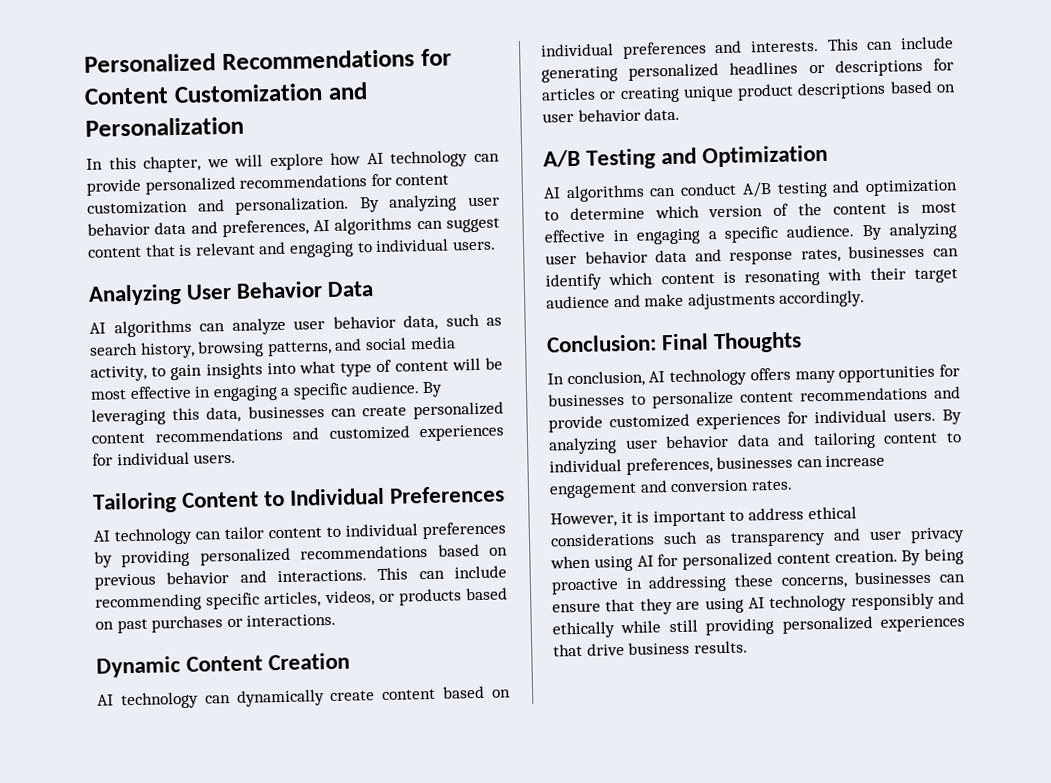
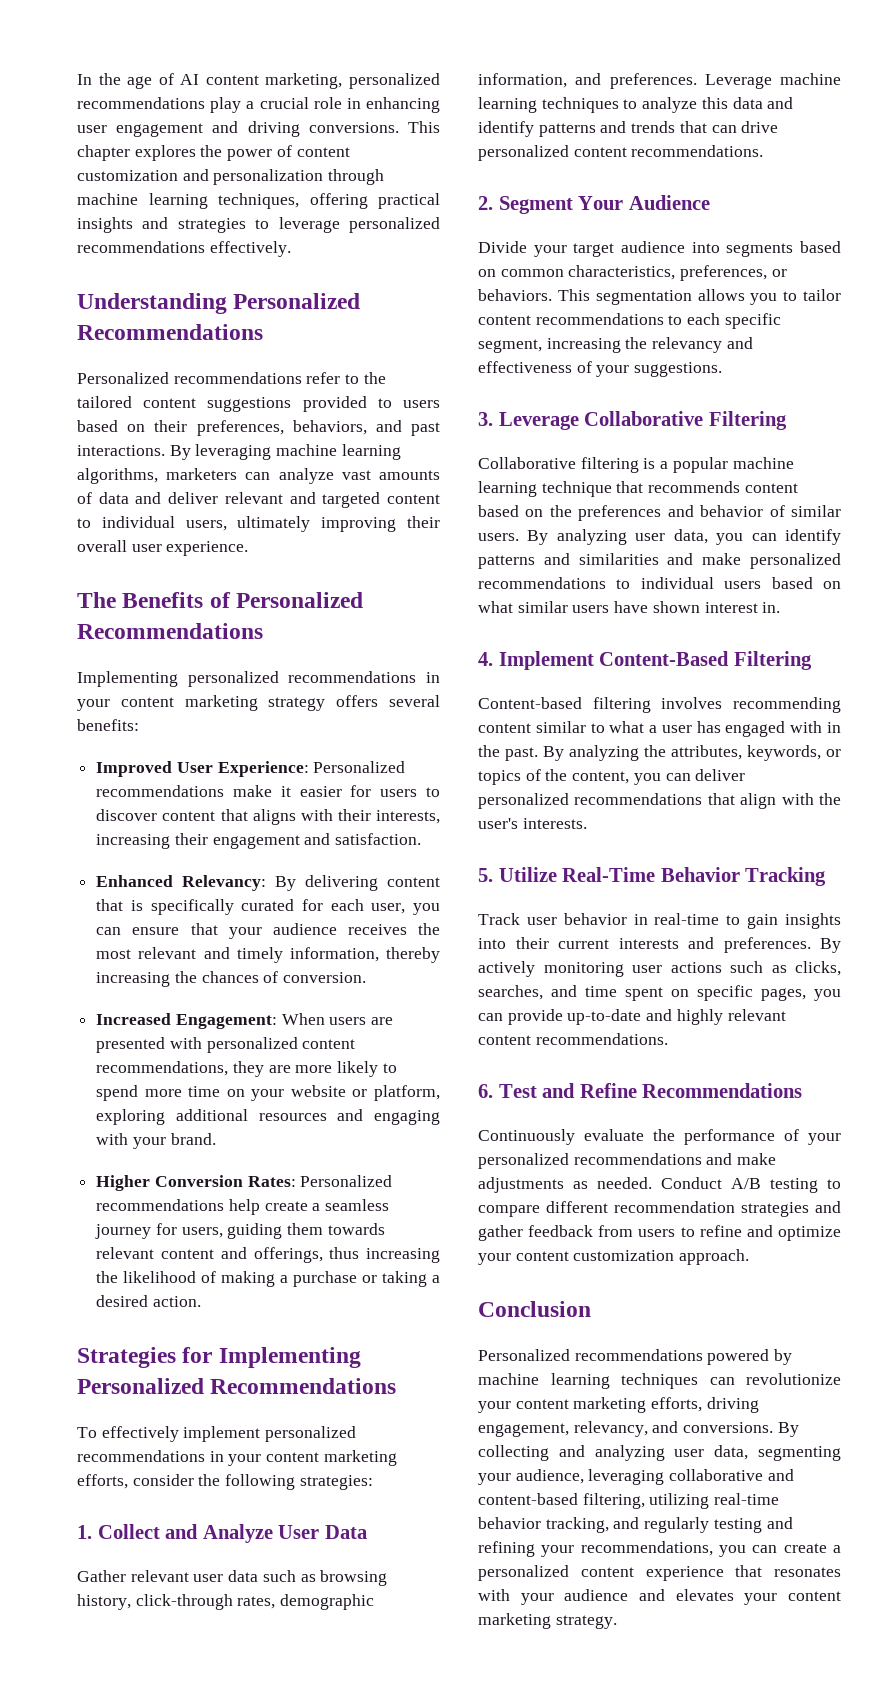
[84,48,452,73] [84,82,368,105] [85,116,244,137] [86,150,500,173] [86,173,450,196] [87,194,501,215] [87,217,500,238] [88,238,496,258] [88,281,375,306] [89,313,502,338] [89,336,456,359] [90,357,503,382] [90,381,444,402] [91,401,504,426] [91,424,504,444] [92,451,237,466] [92,485,506,514] [93,521,506,546] [94,543,508,568] [94,565,507,590] [95,587,509,612] [95,613,337,634] [96,652,351,678] [97,685,511,710] [540,36,954,59] [541,58,954,83] [541,80,956,104] [542,107,681,123] [543,144,829,170] [543,179,958,203] [544,202,957,221] [544,222,957,245] [545,244,959,265] [545,267,958,291] [546,290,866,310] [546,331,803,354] [547,364,960,388] [548,386,961,409] [548,409,962,433] [548,431,962,455] [549,454,886,475] [549,479,793,499] [550,506,857,528] [550,527,965,547] [550,548,964,572] [551,570,965,595] [552,592,965,615] [552,615,965,639] [553,640,748,657] Personalized Recommendations for Content Customization and Personalization // In this chapter, we will explore how AI technology can provide personalized recommendations for content customization and personalization. By analyzing user behavior data and preferences, AI algorithms can suggest content that is relevant and engaging to individual users. // Analyzing User Behavior Data // AI algorithms can analyze user behavior data, such as search history, browsing patterns, and social media activity, to gain insights into what type of content will be most effective in engaging a specific audience. By leveraging this data, businesses can create personalized content recommendations and customized experiences for individual users. // Tailoring Content to Individual Preferences // AI technology can tailor content to individual preferences by providing personalized recommendations based on previous behavior and interactions. This can include recommending specific articles, videos, or products based on past purchases or interactions. // Dynamic Content Creation // AI technology can dynamically create content based on individual preferences and interests. This can include generating personalized headlines or descriptions for articles or creating unique product descriptions based on user behavior data. // A/B Testing and Optimization // AI algorithms can conduct A/B testing and optimization to determine which version of the content is most effective in engaging a specific audience. By analyzing user behavior data and response rates, businesses can identify which content is resonating with their target audience and make adjustments accordingly. // Conclusion: Final Thoughts // In conclusion, AI technology offers many opportunities for businesses to personalize content recommendations and provide customized experiences for individual users. By analyzing user behavior data and tailoring content to individual preferences, businesses can increase engagement and conversion rates. // However, it is important to address ethical considerations such as transparency and user privacy when using AI for personalized content creation. By being proactive in addressing these concerns, businesses can ensure that they are using AI technology responsibly and ethically while still providing personalized experiences that drive business results. -> [77,73,440,89] [77,97,440,113] [77,121,440,137] [77,145,350,161] [77,169,385,185] [77,193,440,209] [77,217,440,233] [77,241,291,257] [77,293,361,314] [77,324,263,340] [77,372,386,384] [77,396,440,412] [77,420,440,436] [77,444,401,460] [77,468,440,484] [77,492,441,508] [77,516,441,532] [77,540,249,556] [77,592,364,608] [77,623,263,639] [77,671,440,687] [77,695,440,711] [77,719,139,731] [96,761,406,777] [96,785,441,797] [96,809,440,825] [96,833,422,849] [96,875,440,891] [96,899,441,915] [96,923,440,939] [96,947,440,963] [96,971,367,987] [96,1013,394,1029] [96,1037,356,1053] [96,1061,397,1077] [96,1085,440,1101] [96,1109,440,1125] [96,1133,216,1149] [96,1175,393,1191] [96,1199,390,1215] [95,1223,385,1239] [96,1247,440,1263] [96,1271,440,1287] [96,1295,201,1307] [77,1347,361,1368] [77,1378,397,1394] [77,1426,357,1442] [77,1450,397,1466] [77,1474,373,1490] [77,1524,367,1543] [77,1570,388,1586] [77,1594,375,1610] [478,73,841,89] [478,97,794,113] [478,121,779,137] [478,145,764,161] [478,195,710,214] [478,241,841,257] [478,265,787,281] [478,289,841,305] [478,313,781,329] [478,337,753,353] [478,361,723,377] [478,411,787,430] [478,457,794,473] [478,481,798,497] [478,505,841,521] [478,529,841,545] [478,553,841,569] [478,577,841,589] [478,601,781,613] [478,651,812,670] [478,697,841,713] [478,721,841,737] [478,745,841,761] [478,769,746,785] [478,793,841,809] [478,818,587,829] [478,867,827,886] [478,913,841,929] [478,937,841,953] [478,961,841,977] [478,985,841,1001] [478,1009,786,1025] [478,1033,668,1045] [478,1083,803,1098] [478,1129,841,1145] [478,1153,777,1169] [478,1177,841,1193] [478,1201,841,1217] [478,1225,841,1241] [478,1249,750,1265] [478,1301,591,1317] [478,1349,793,1365] [478,1373,841,1389] [478,1397,759,1413] [478,1421,799,1437] [478,1445,841,1461] [478,1469,794,1485] [478,1493,780,1509] [478,1517,793,1533] [478,1541,841,1557] [478,1565,841,1581] [478,1589,841,1605] [478,1613,617,1629] In the age of AI content marketing, personalized recommendations play a crucial role in enhancing user engagement and driving conversions. This chapter explores the power of content customization and personalization through machine learning techniques, offering practical insights and strategies to leverage personalized recommendations effectively. // Understanding Personalized Recommendations // Personalized recommendations refer to the tailored content suggestions provided to users based on their preferences, behaviors, and past interactions. By leveraging machine learning algorithms, marketers can analyze vast amounts of data and deliver relevant and targeted content to individual users, ultimately improving their overall user experience. // The Benefits of Personalized Recommendations // Implementing personalized recommendations in your content marketing strategy offers several benefits: // Improved User Experience: Personalized recommendations make it easier for users to discover content that aligns with their interests, increasing their engagement and satisfaction. // Enhanced Relevancy: By delivering content that is specifically curated for each user, you can ensure that your audience receives the most relevant and timely information, thereby increasing the chances of conversion. // Increased Engagement: When users are presented with personalized content recommendations, they are more likely to spend more time on your website or platform, exploring additional resources and engaging with your brand. // Higher Conversion Rates: Personalized recommendations help create a seamless journey for users, guiding them towards relevant content and offerings, thus increasing the likelihood of making a purchase or taking a desired action. // Strategies for Implementing Personalized Recommendations // To effectively implement personalized recommendations in your content marketing efforts, consider the following strategies: // 1. Collect and Analyze User Data // Gather relevant user data such as browsing history, click-through rates, demographic information, and preferences. Leverage machine learning techniques to analyze this data and identify patterns and trends that can drive personalized content recommendations. // 2. Segment Your Audience // Divide your target audience into segments based on common characteristics, preferences, or behaviors. This segmentation allows you to tailor content recommendations to each specific segment, increasing the relevancy and effectiveness of your suggestions. // 3. Leverage Collaborative Filtering // Collaborative filtering is a popular machine learning technique that recommends content based on the preferences and behavior of similar users. By analyzing user data, you can identify patterns and similarities and make personalized recommendations to individual users based on what similar users have shown interest in. // 4. Implement Content-Based Filtering // Content-based filtering involves recommending content similar to what a user has engaged with in the past. By analyzing the attributes, keywords, or topics of the content, you can deliver personalized recommendations that align with the user's interests. // 5. Utilize Real-Time Behavior Tracking // Track user behavior in real-time to gain insights into their current interests and preferences. By actively monitoring user actions such as clicks, searches, and time spent on specific pages, you can provide up-to-date and highly relevant content recommendations. // 6. Test and Refine Recommendations // Continuously evaluate the performance of your personalized recommendations and make adjustments as needed. Conduct A/B testing to compare different recommendation strategies and gather feedback from users to refine and optimize your content customization approach. // Conclusion // Personalized recommendations powered by machine learning techniques can revolutionize your content marketing efforts, driving engagement, relevancy, and conversions. By collecting and analyzing user data, segmenting your audience, leveraging collaborative and content-based filtering, utilizing real-time behavior tracking, and regularly testing and refining your recommendations, you can create a personalized content experience that resonates with your audience and elevates your content marketing strategy.

